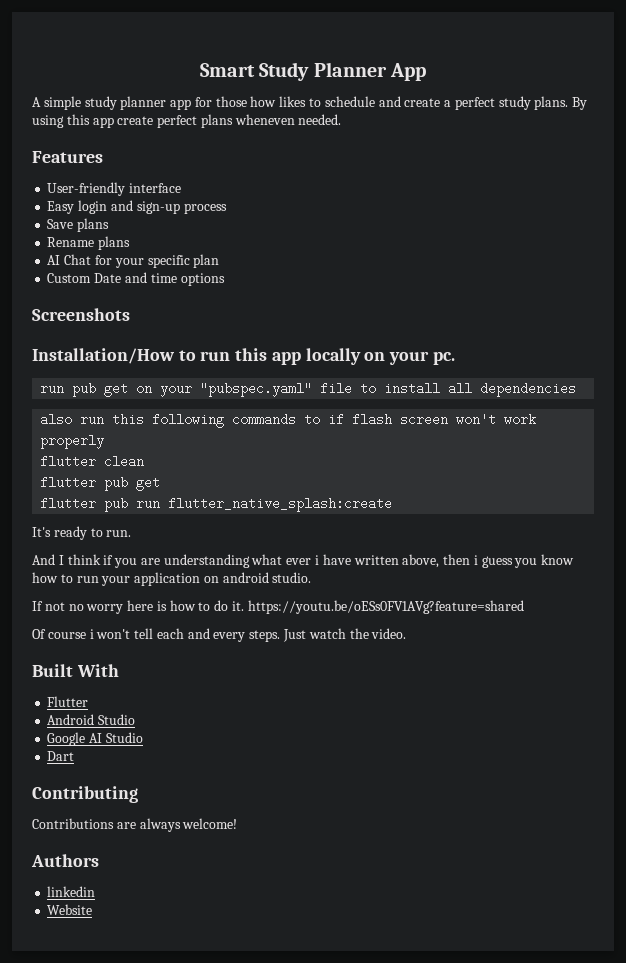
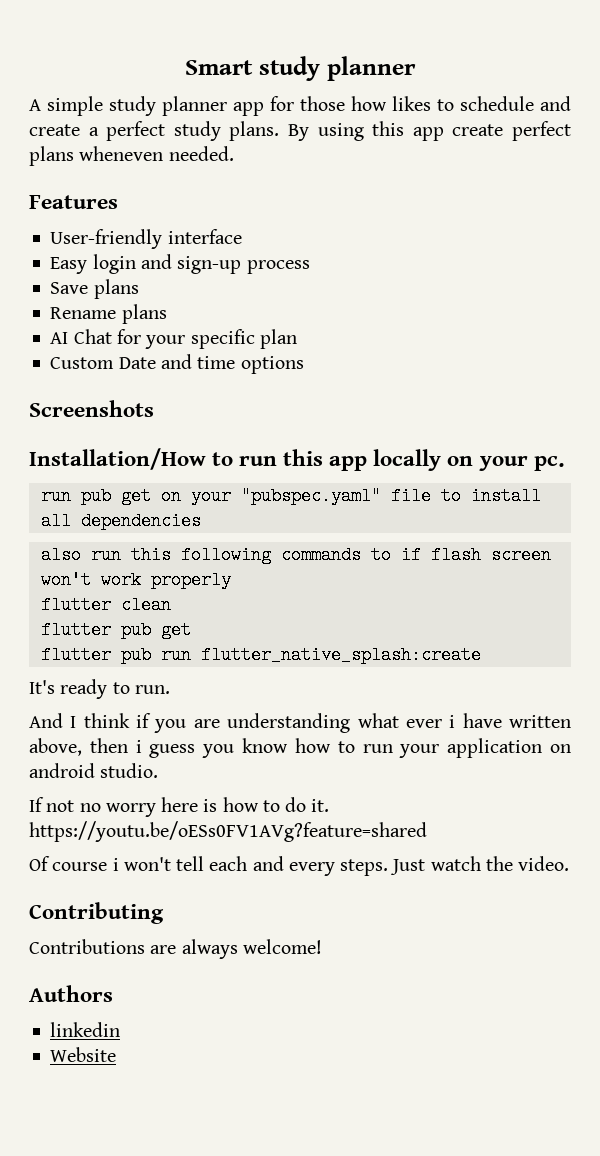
[259,62,426,81] Study Planner App -> [259,56,416,81] study planner
[32,664,119,677] [47,696,89,707] [47,714,136,725] [47,732,143,746] [47,751,75,761] // Built With // Flutter // Android Studio // Google AI Studio // Dart -> (570, 863) none

